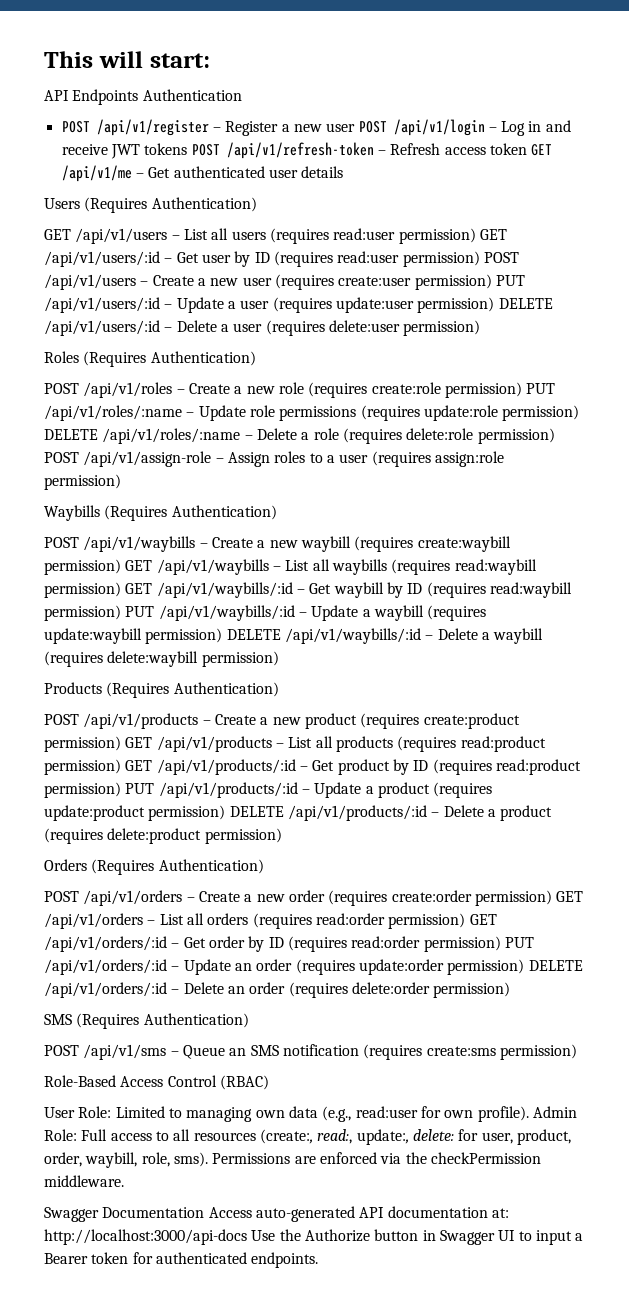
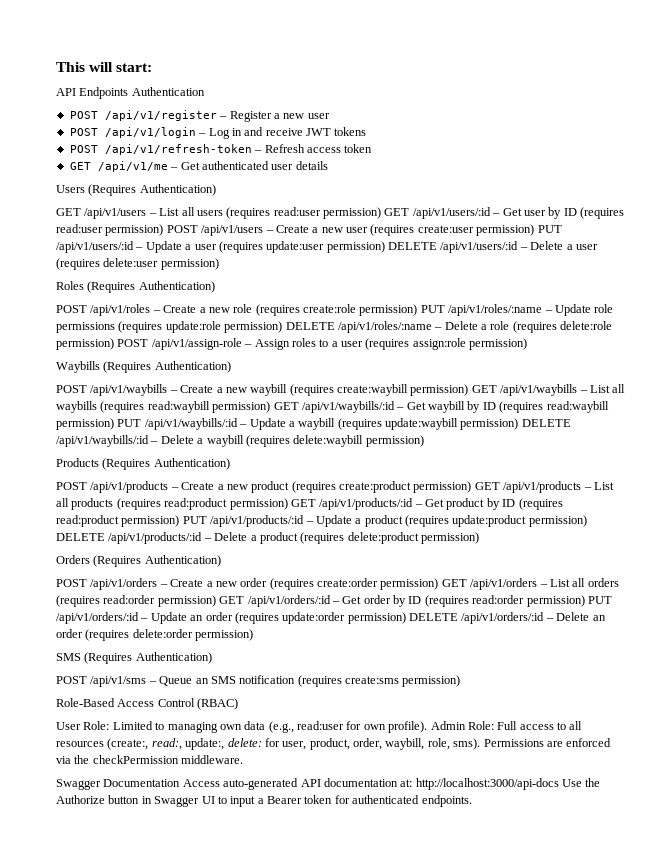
(356, 127) none -> (330, 116) //
(188, 149) none -> (367, 131) //
(527, 149) none -> (373, 148) //

